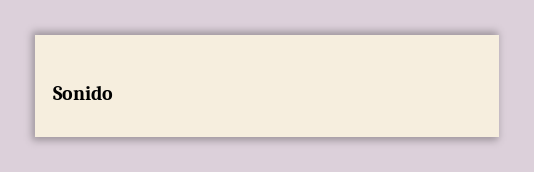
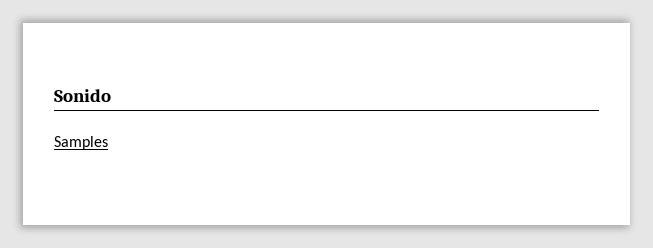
(113, 92) none -> [54,136,108,150] // Samples

